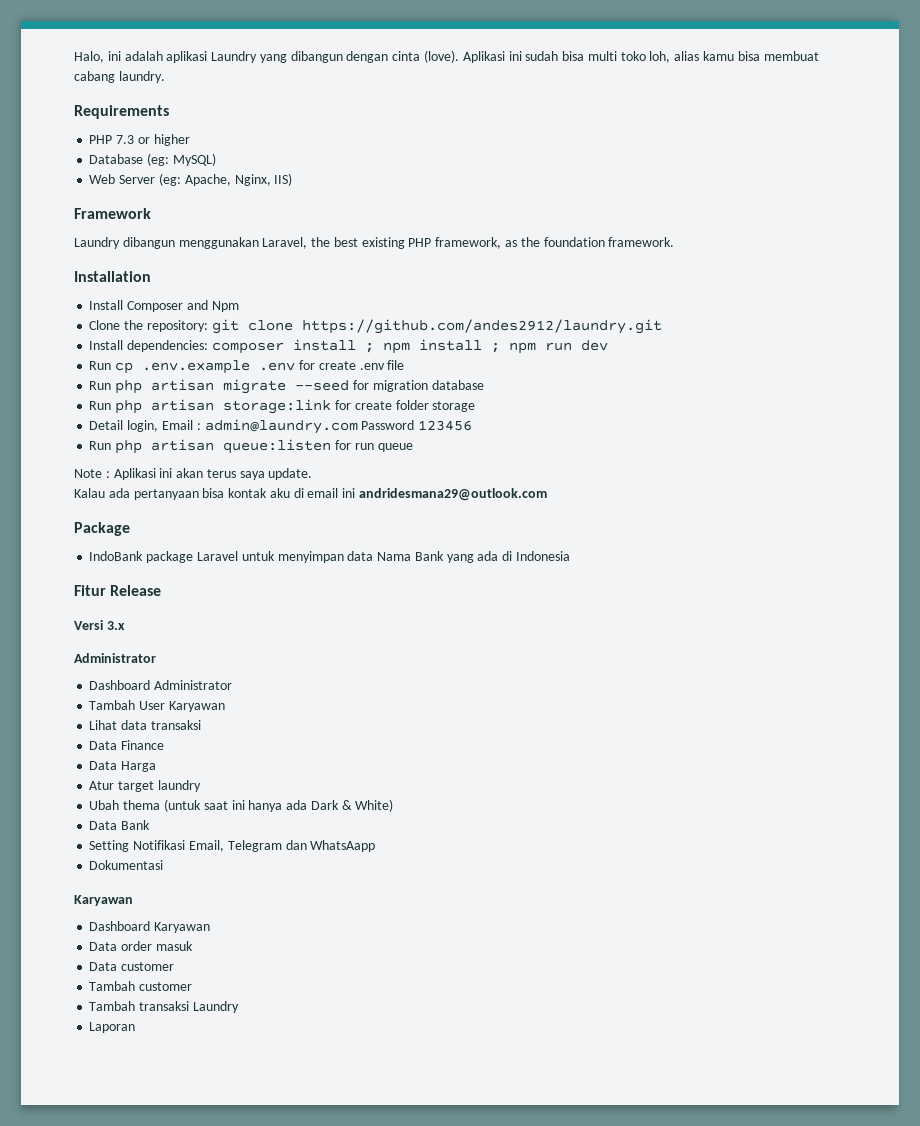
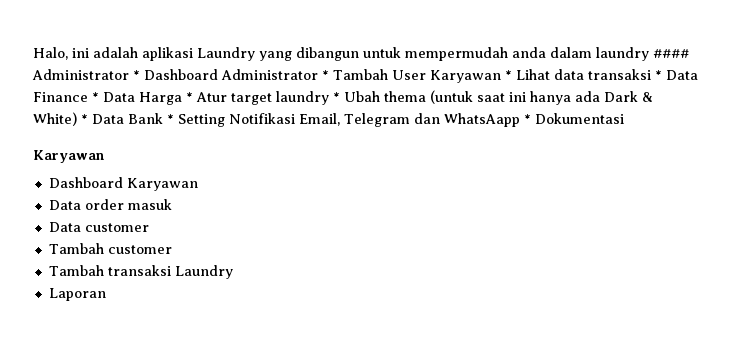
[346,50,819,63] [74,71,165,83] [74,105,169,119] [89,134,190,146] [89,153,216,166] [89,173,293,186] [74,208,151,219] [74,237,675,249] [74,271,151,282] [89,300,239,312] [89,319,662,334] [89,339,608,354] [89,360,405,374] [89,379,484,394] [89,399,476,414] [89,419,473,434] [89,439,413,454] [74,468,313,480] [74,488,548,501] [74,522,130,536] [89,551,570,563] [74,585,162,596] [74,620,125,630] [74,653,156,663] dengan cinta (love). Aplikasi ini sudah bisa multi toko loh, alias kamu bisa membuat cabang laundry. // Requirements // PHP 7.3 or higher // Database (eg: MySQL) // Web Server (eg: Apache, Nginx, IIS) // Framework // Laundry dibangun menggunakan Laravel, the best existing PHP framework, as the foundation framework. // Installation // Install Composer and Npm // Clone the repository: git clone https://github.com/andes2912/laundry.git // Install dependencies: composer install ; npm install ; npm run dev // Run cp .env.example .env for create .env file // Run php artisan migrate --seed for migration database // Run php artisan storage:link for create folder storage // Detail login, Email : admin@laundry.com Password 123456 // Run php artisan queue:listen for run queue // Note : Aplikasi ini akan terus saya update. // Kalau ada pertanyaan bisa kontak aku di email ini andridesmana29@outlook.com // Package // IndoBank package Laravel untuk menyimpan data Nama Bank yang ada di Indonesia // Fitur Release // Versi 3.x // Administrator // -> [363,47,689,61] [32,69,140,80] untuk mempermudah anda dalam laundry #### Administrator *
(233, 685) // -> [322,70,329,80] *
(225, 706) // -> [504,70,512,80] *
(201, 725) // -> [654,70,662,80] *
(165, 745) // -> [92,92,99,102] *
(157, 766) // -> [186,92,193,102] *
(201, 786) // -> [333,92,340,102] *
(394, 805) // -> [81,114,88,124] *
(151, 825) // -> [167,114,174,124] *
(376, 846) // -> [523,114,531,124] *

